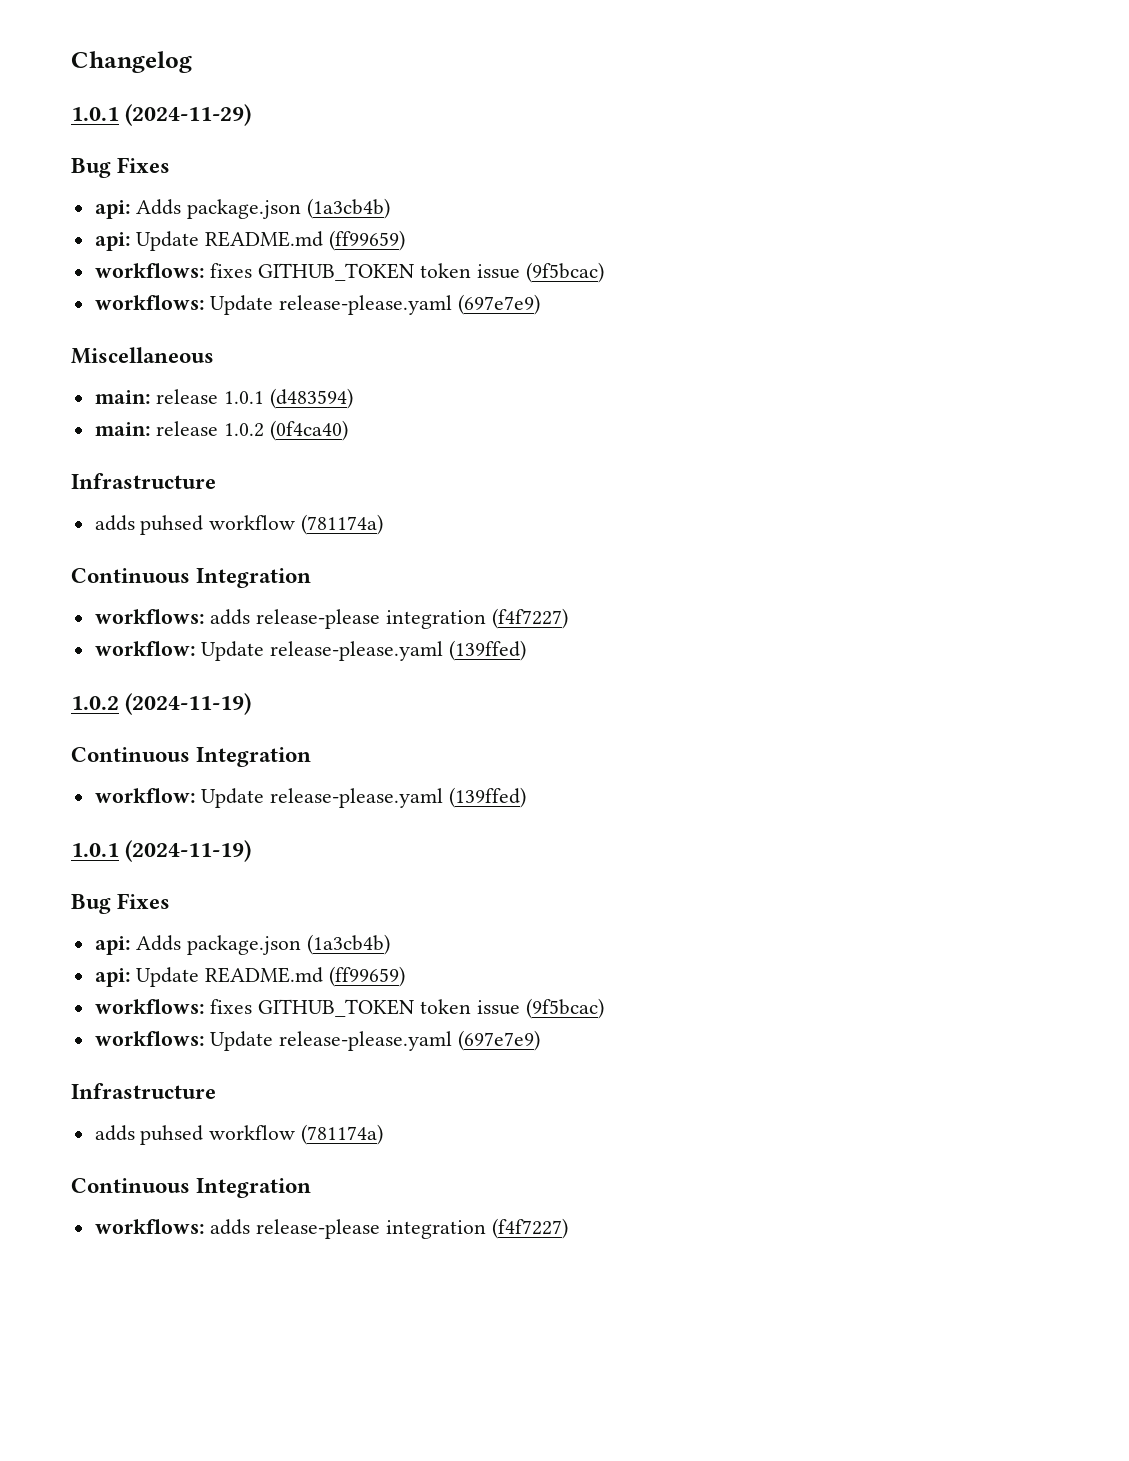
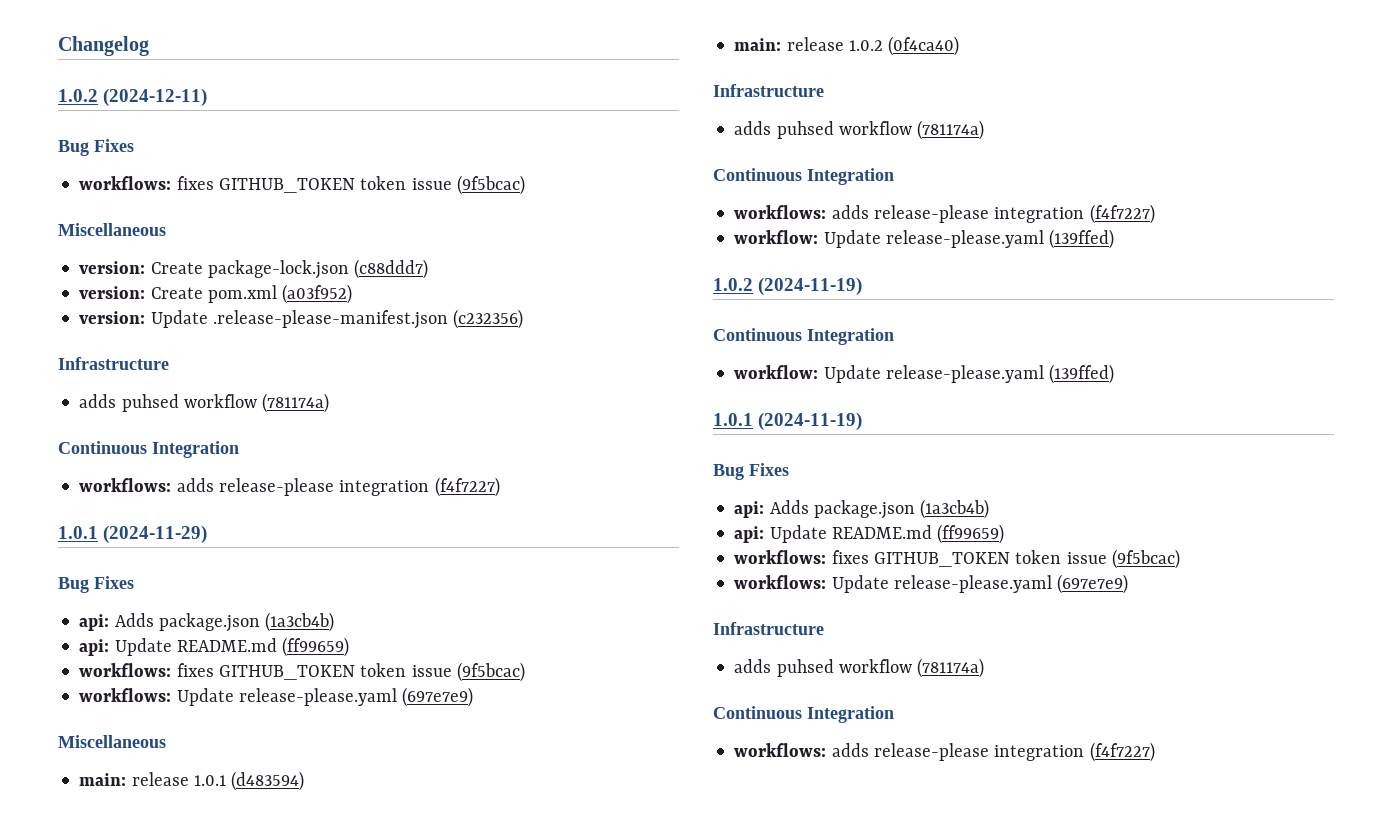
(192, 62) none -> [58,88,208,107] [58,139,134,156] [79,175,525,195] [58,223,166,236] [79,259,429,279] [79,284,353,304] [79,309,524,329] [58,357,169,370] [79,393,330,413] [58,441,239,458] [79,477,500,497] // 1.0.2 (2024-12-11) // Bug Fixes // workflows: fixes GITHUB_TOKEN token issue (9f5bcac) // Miscellaneous // version: Create package-lock.json (c88ddd7) // version: Create pom.xml (a03f952) // version: Update .release-please-manifest.json (c232356) // Infrastructure // adds puhsed workflow (781174a) // Continuous Integration // workflows: adds release-please integration (f4f7227)

